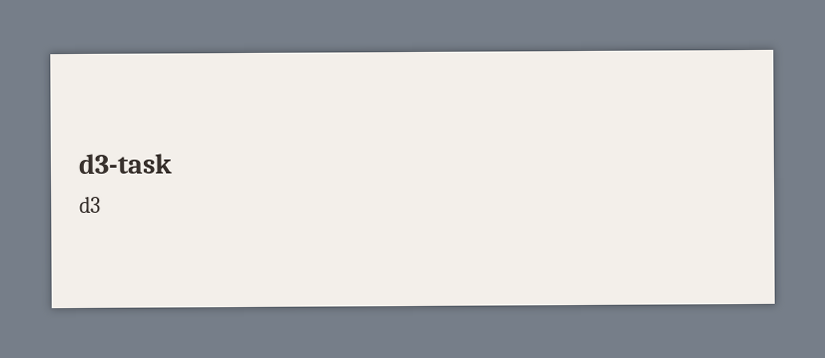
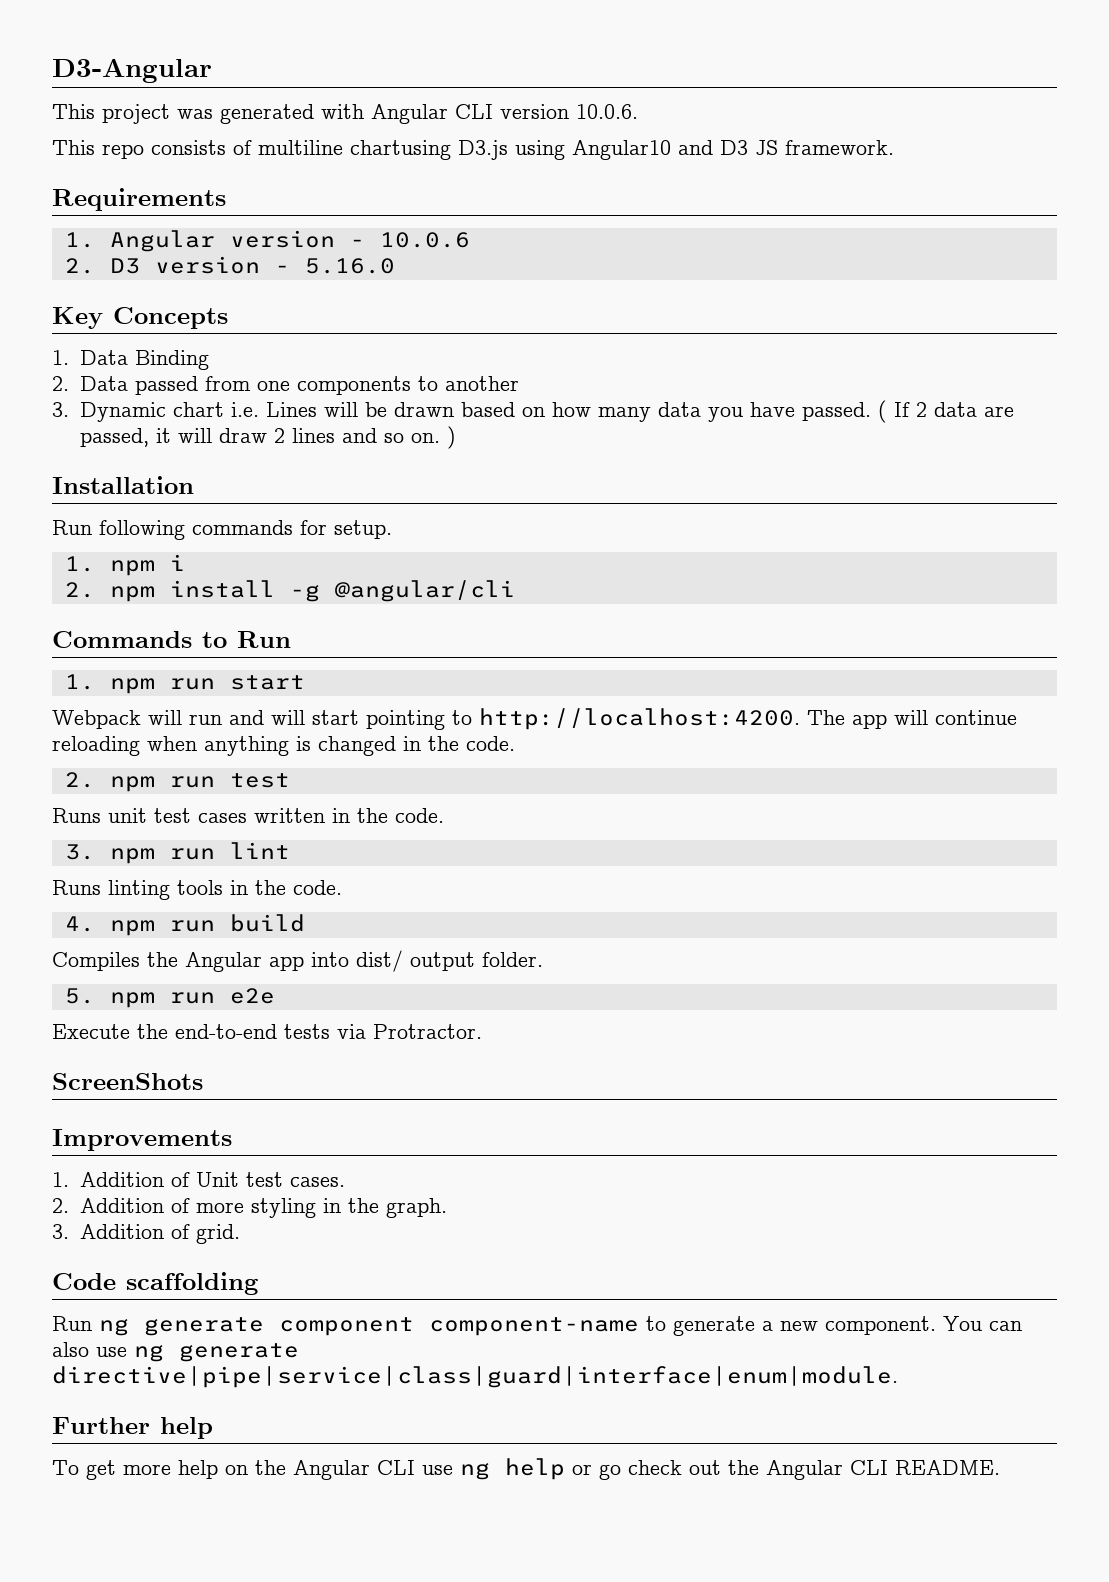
[78,153,172,174] [79,196,101,213] d3-task // d3 -> [52,58,212,83] [52,104,638,124] [52,140,894,160] [52,188,226,211] [64,230,470,252] [64,256,395,274] [52,307,228,329] [52,350,209,370] [52,376,519,395] [52,400,1014,423] [79,426,456,449] [52,476,194,494] [52,520,392,540] [64,554,185,576] [64,580,515,602] [52,631,291,648] [64,674,305,694] [52,708,1017,730] [52,736,515,756] [64,772,290,792] [52,808,444,823] [64,842,290,864] [52,880,342,900] [64,914,305,936] [52,950,543,972] [64,988,275,1008] [52,1024,482,1039] [52,1073,203,1090] [52,1129,232,1151] [52,1172,345,1187] [52,1198,447,1218] [52,1224,240,1244] [52,1272,258,1295] [52,1316,1022,1336] [52,1342,299,1362] [52,1366,898,1388] [52,1417,213,1439] [52,1458,1000,1480] D3-Angular // This project was generated with Angular CLI version 10.0.6. // This repo consists of multiline chartusing D3.js using Angular10 and D3 JS framework. // Requirements // 1. Angular version - 10.0.6 // 2. D3 version - 5.16.0 // Key Concepts // 1. Data Binding // 2. Data passed from one components to another // 3. Dynamic chart i.e. Lines will be drawn based on how many data you have passed. ( If 2 data are passed, it will draw 2 lines and so on. ) // Installation // Run following commands for setup. // 1. npm i // 2. npm install -g @angular/cli // Commands to Run // 1. npm run start // Webpack will run and will start pointing to http://localhost:4200. The app will continue reloading when anything is changed in the code. // 2. npm run test // Runs unit test cases written in the code. // 3. npm run lint // Runs linting tools in the code. // 4. npm run build // Compiles the Angular app into dist/ output folder. // 5. npm run e2e // Execute the end-to-end tests via Protractor. // ScreenShots // Improvements // 1. Addition of Unit test cases. // 2. Addition of more styling in the graph. // 3. Addition of grid. // Code scaffolding // Run ng generate component component-name to generate a new component. You can also use ng generate directive|pipe|service|class|guard|interface|enum|module. // Further help // To get more help on the Angular CLI use ng help or go check out the Angular CLI README.

